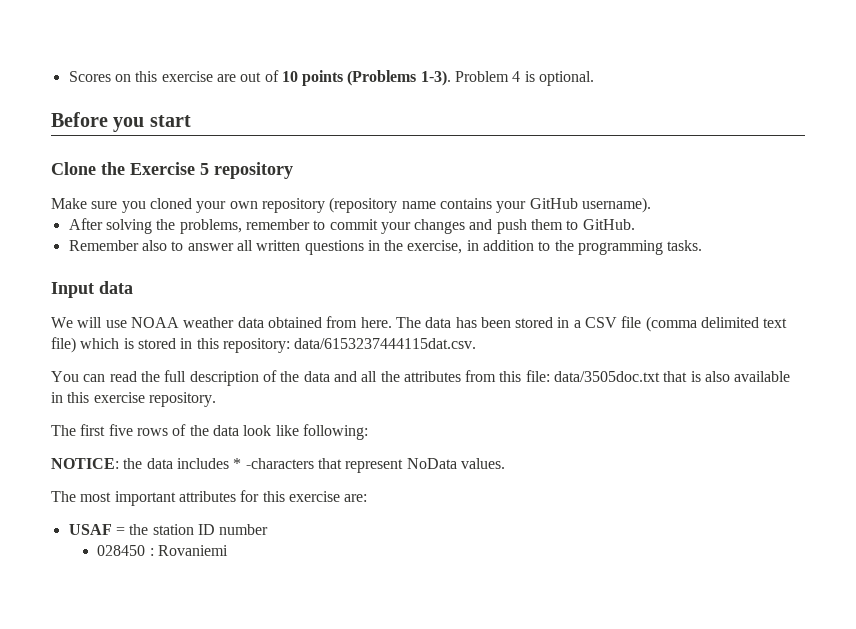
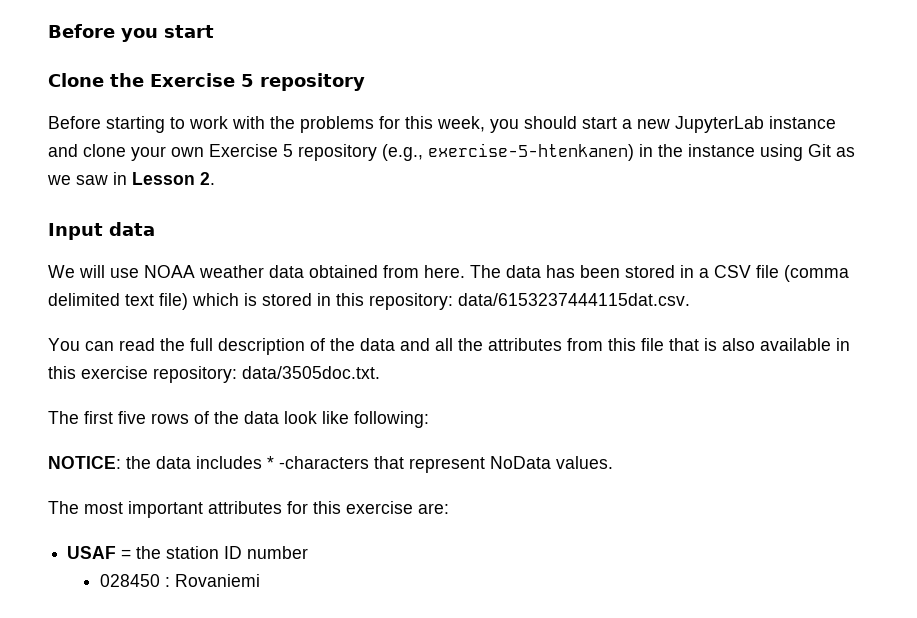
[68,70,595,86] Scores on this exercise are out of 10 points (Problems 1-3). Problem 4 is optional. // -> (48, 31) none
[51,197,651,213] [68,218,635,234] [68,240,703,255] Make sure you cloned your own repository (repository name contains your GitHub username). // After solving the problems, remember to commit your changes and push them to GitHub. // Remember also to answer all written questions in the exercise, in addition to the programming tasks. -> [48,116,836,133] [48,143,855,161] [47,172,215,185] Before starting to work with the problems for this week, you should start a new JupyterLab instance and clone your own Exercise 5 repository (e.g., exercise-5-htenkanen) in the instance using Git as we saw in Lesson 2.
[525,370,661,382] file: data/3505doc.txt -> [641,338,664,351] file
[148,392,216,407] repository. -> [153,366,380,383] repository: data/3505doc.txt.

